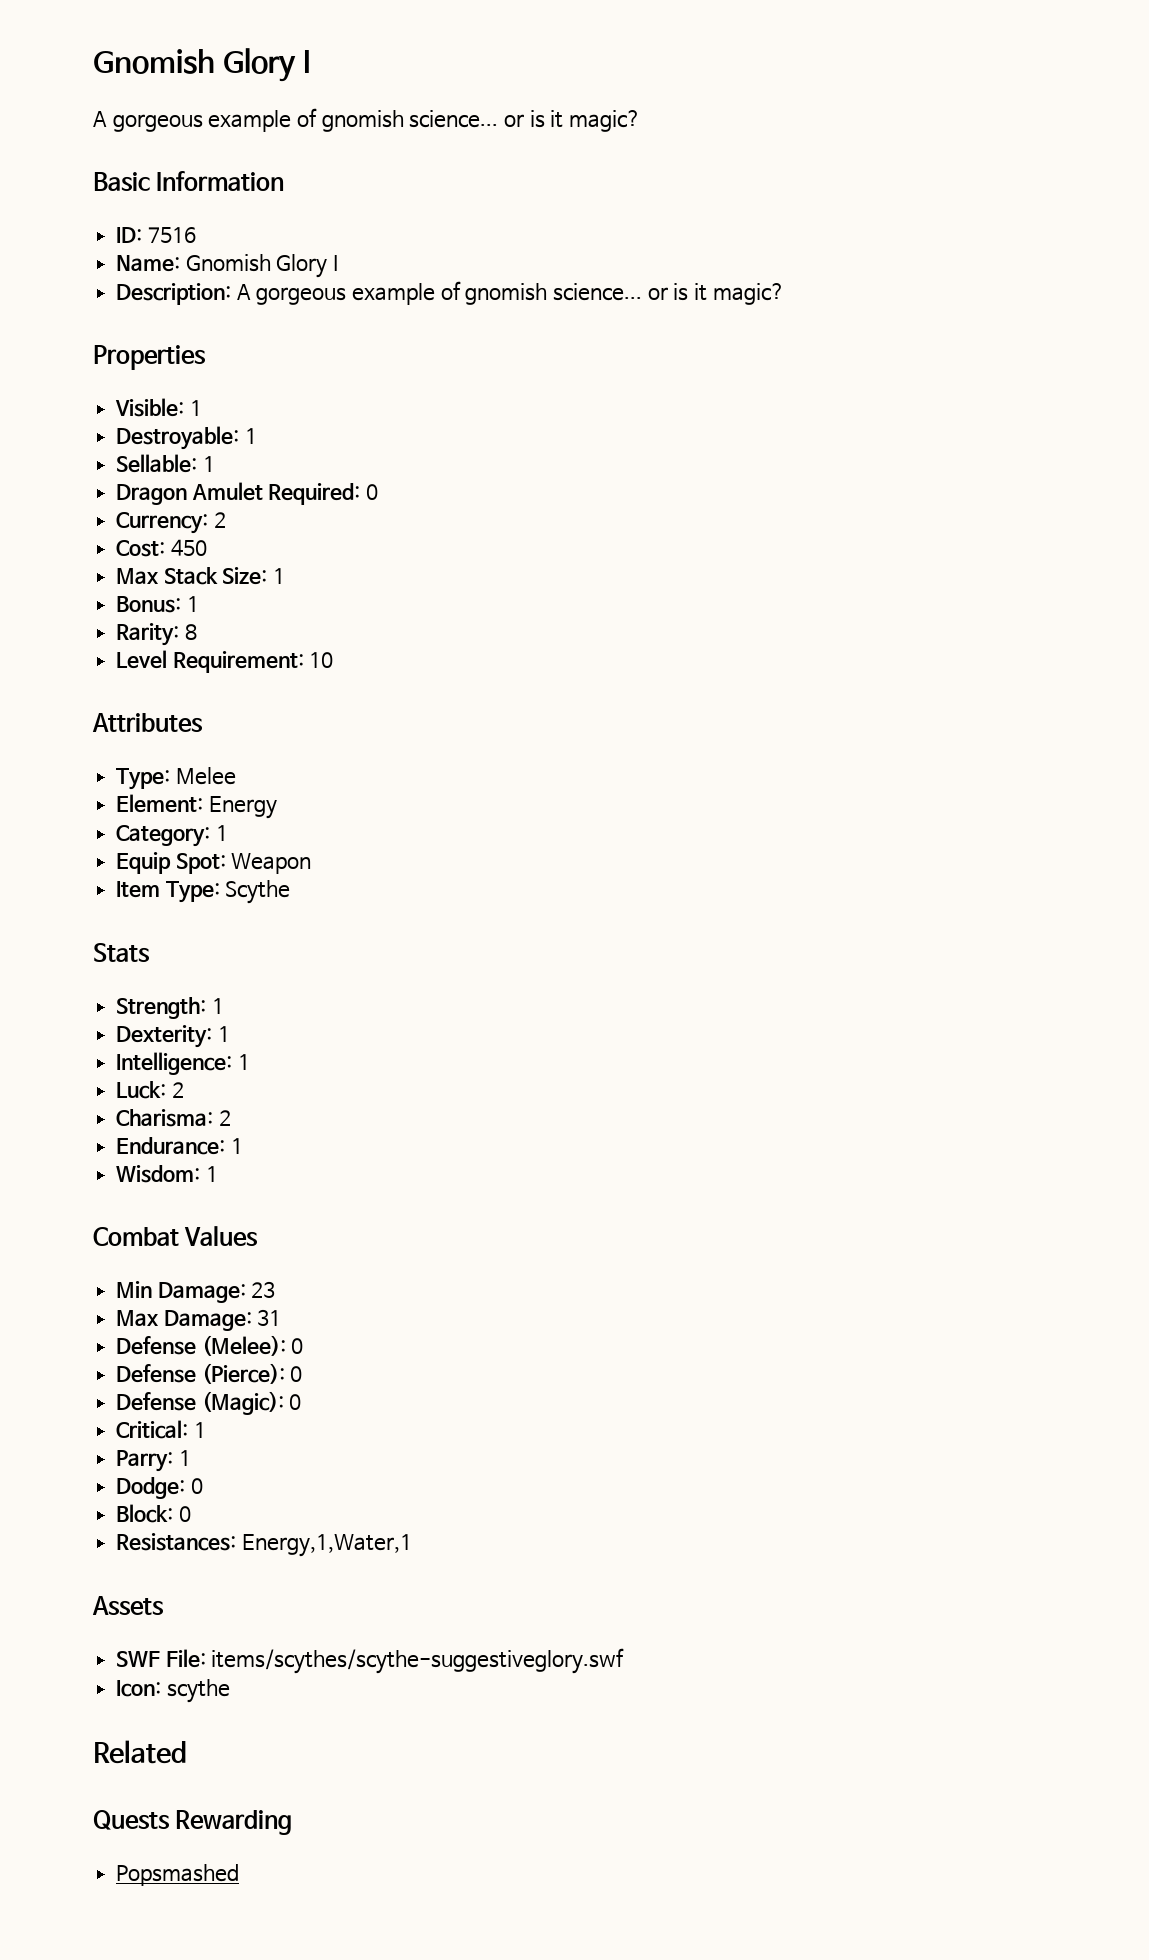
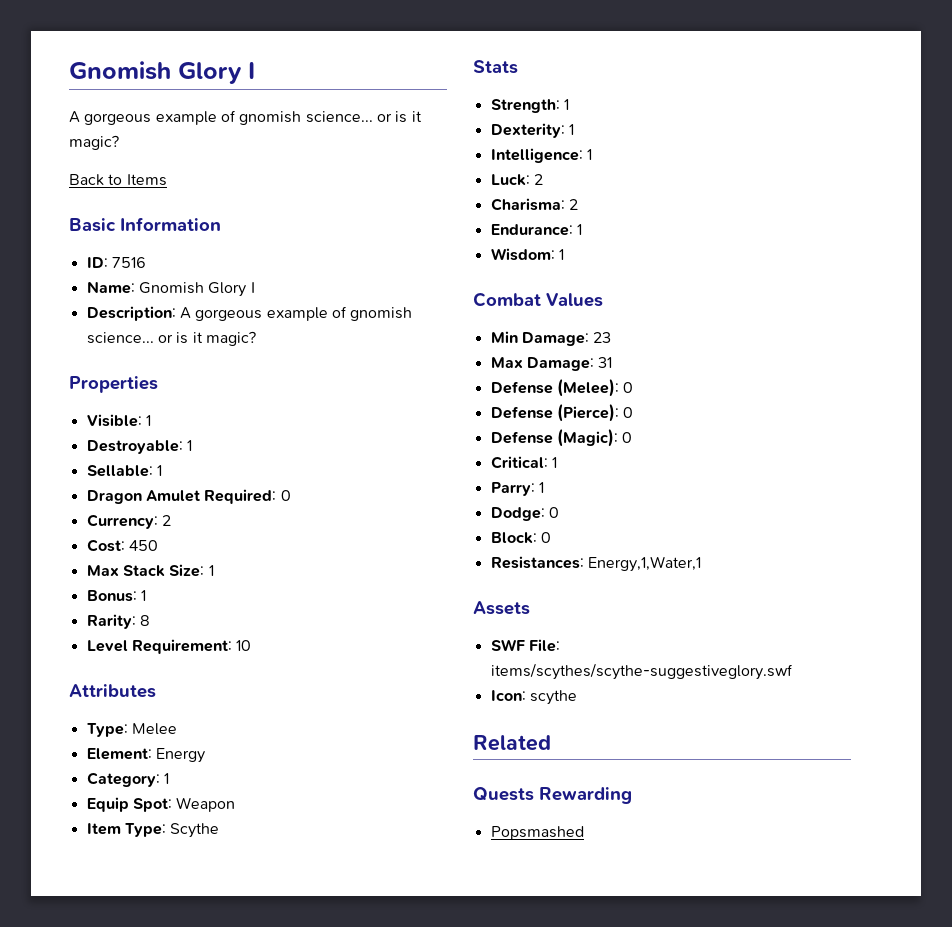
(641, 121) none -> [69,174,167,186] // Back to Items

